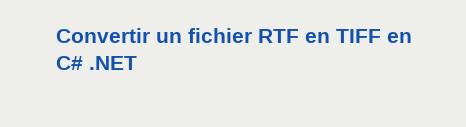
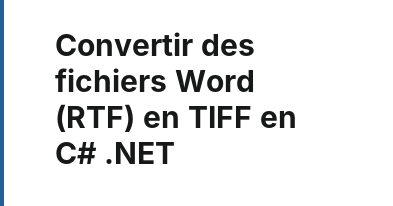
[156,28,299,43] un fichier RTF -> [201,34,256,56] [55,68,256,92] [55,104,135,132] des fichiers Word (RTF)

